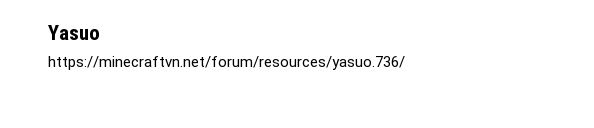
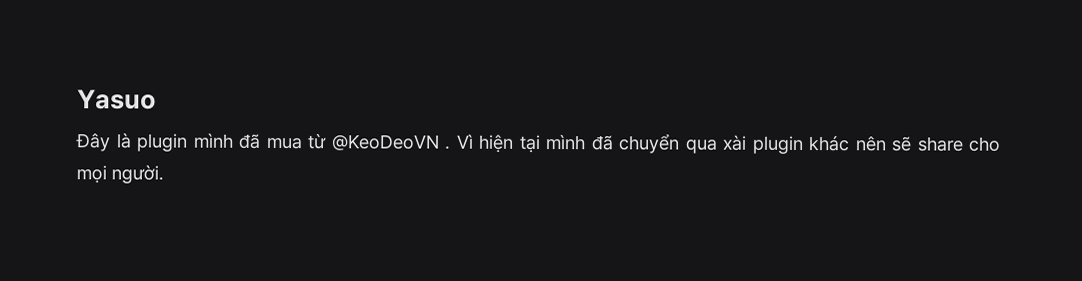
[48,56,405,70] https://minecraftvn.net/forum/resources/yasuo.736/ -> [75,132,1001,155] [76,164,164,184] Đây là plugin mình đã mua từ @KeoDeoVN . Vì hiện tại mình đã chuyển qua xài plugin khác nên sẽ share cho mọi người.

